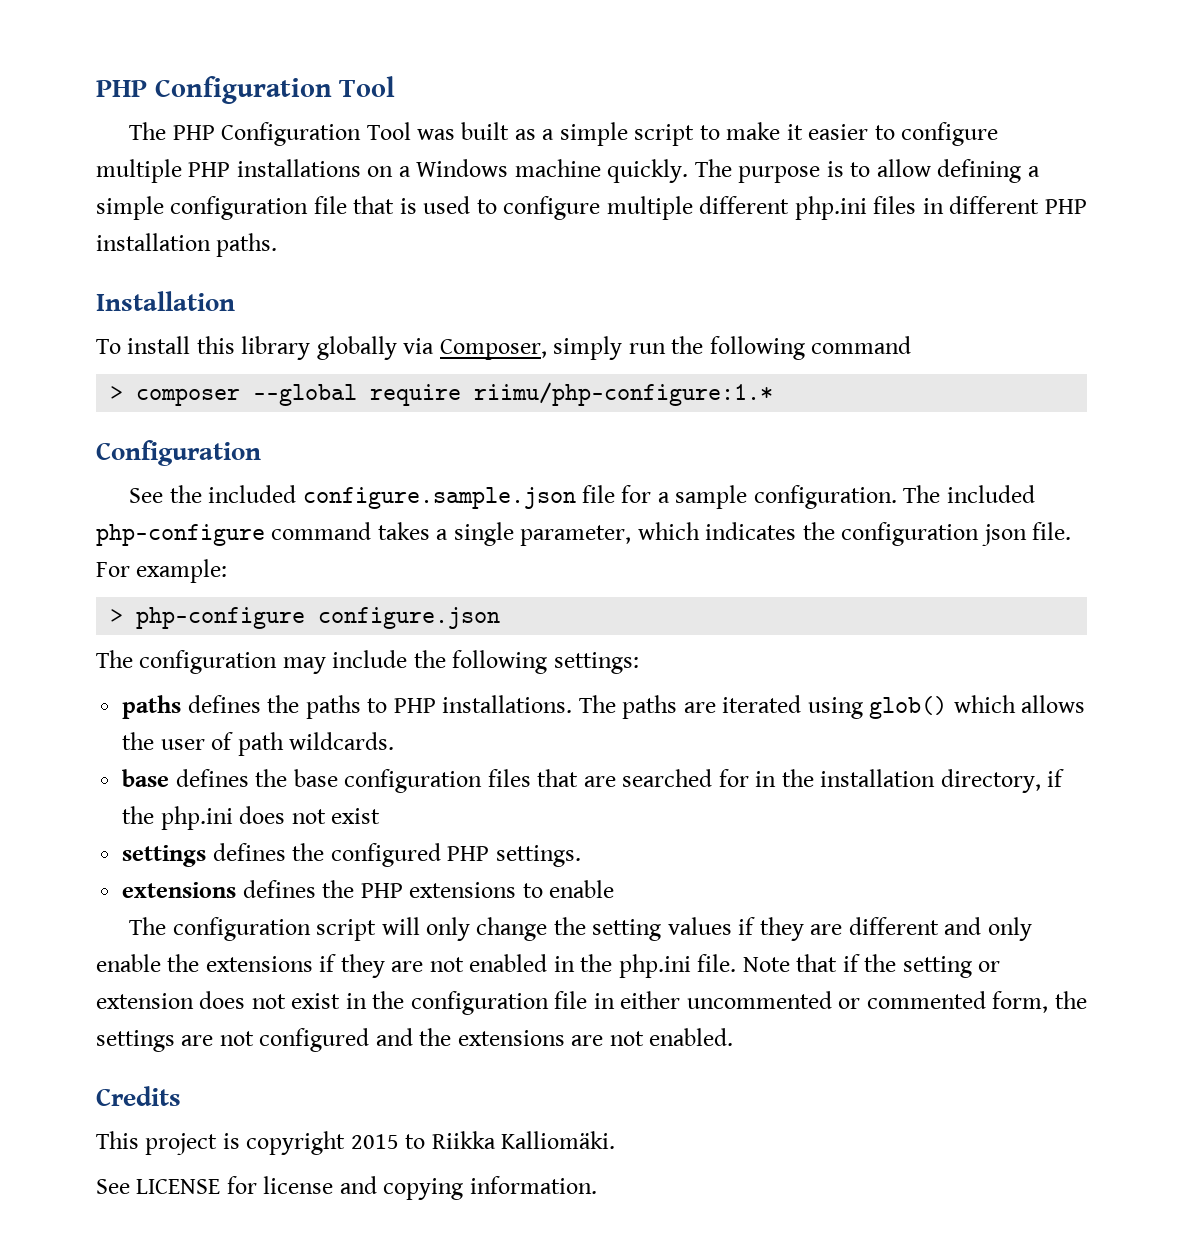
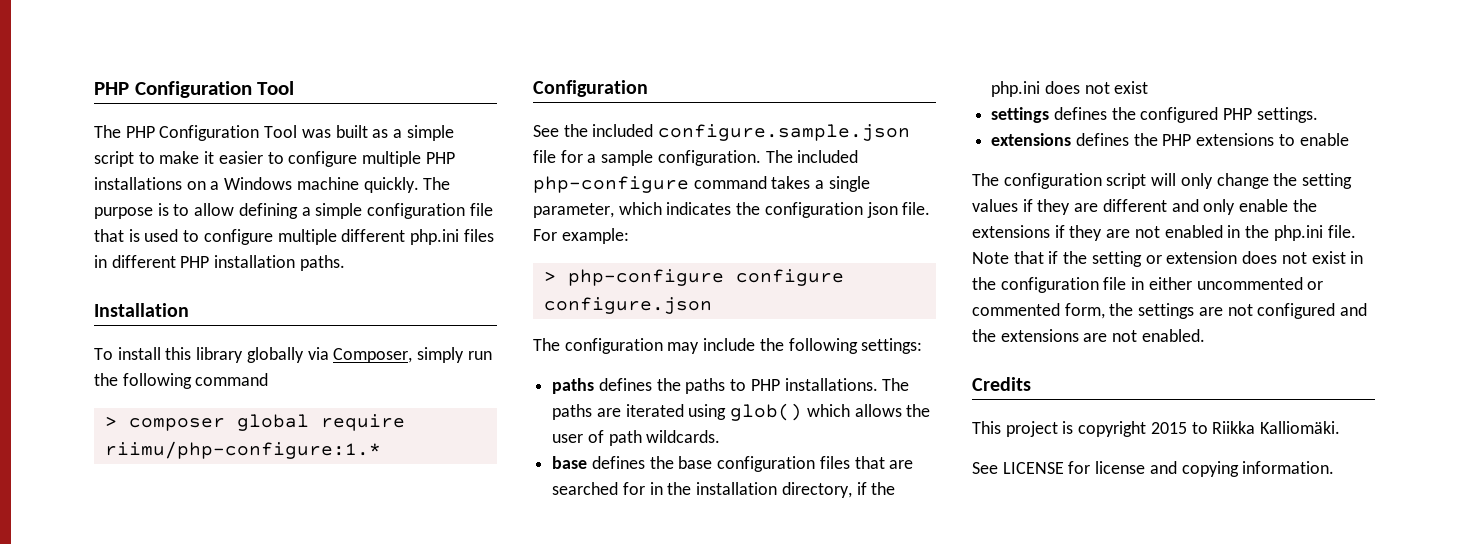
[253,384,358,406] --global -> [236,414,309,431] global
(306, 618) none -> [735,269,844,286] configure

